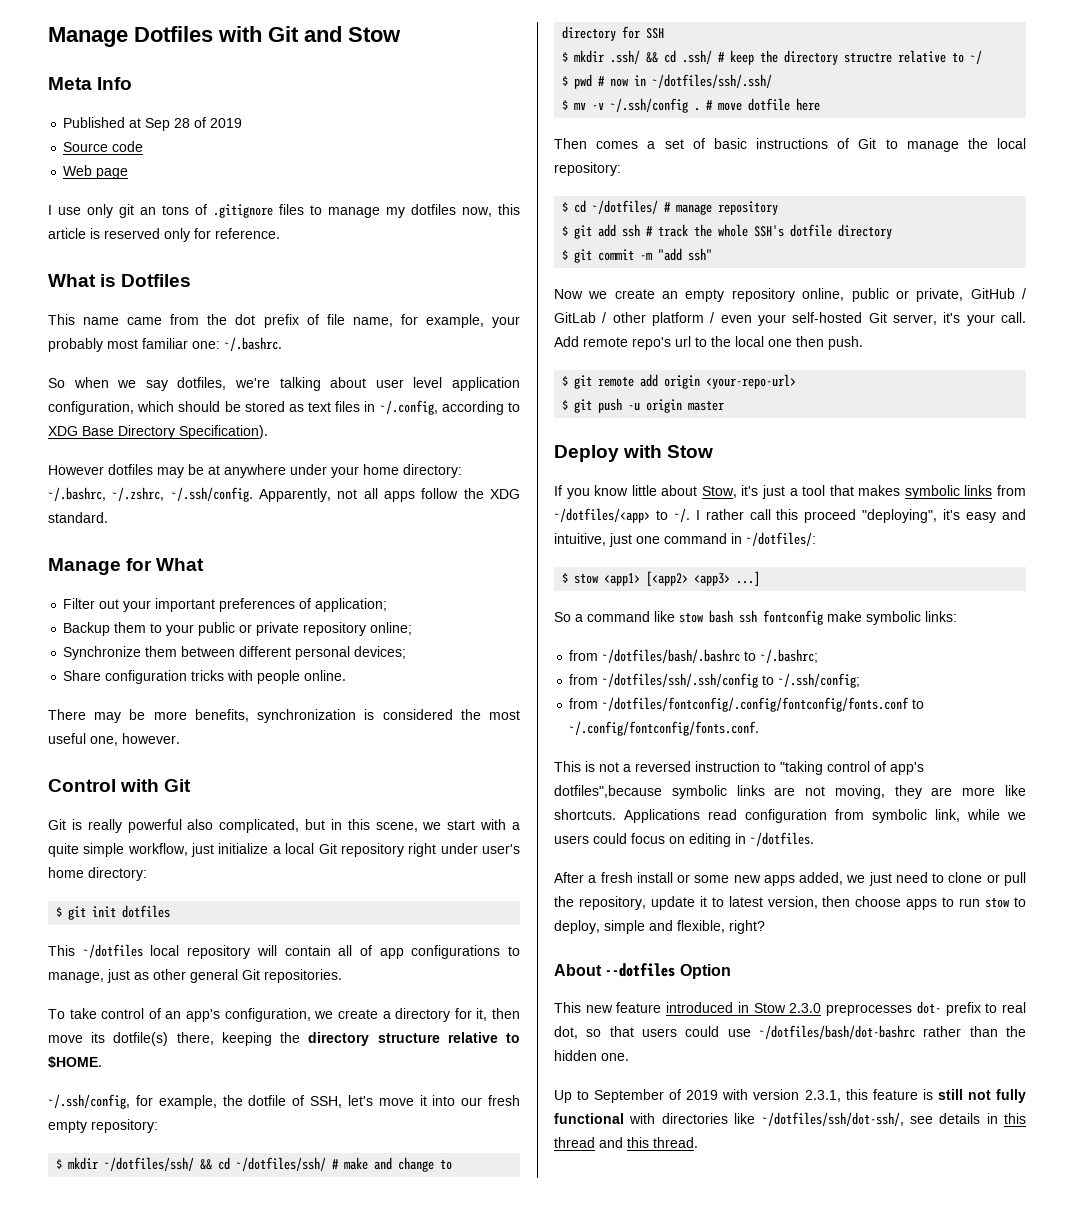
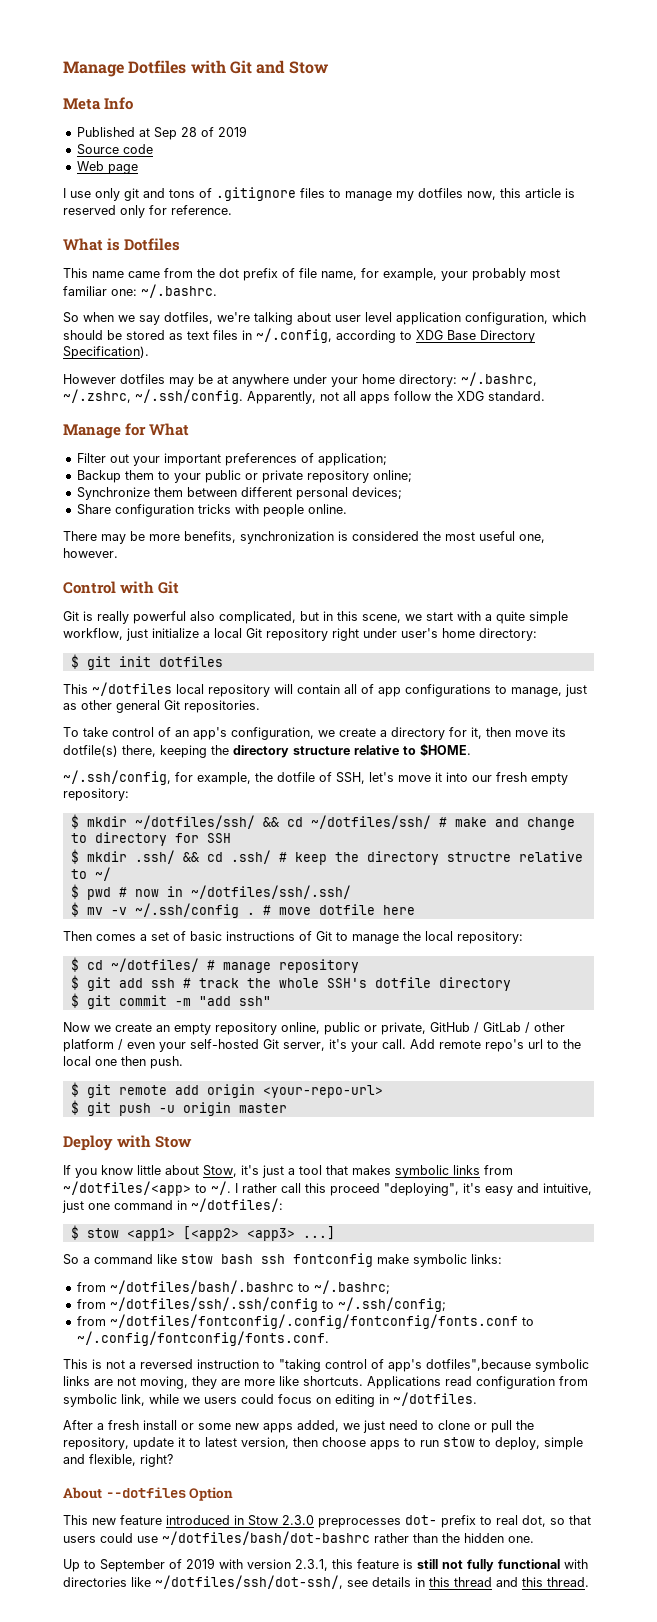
[140,207,156,215] an -> [143,188,165,198] and

